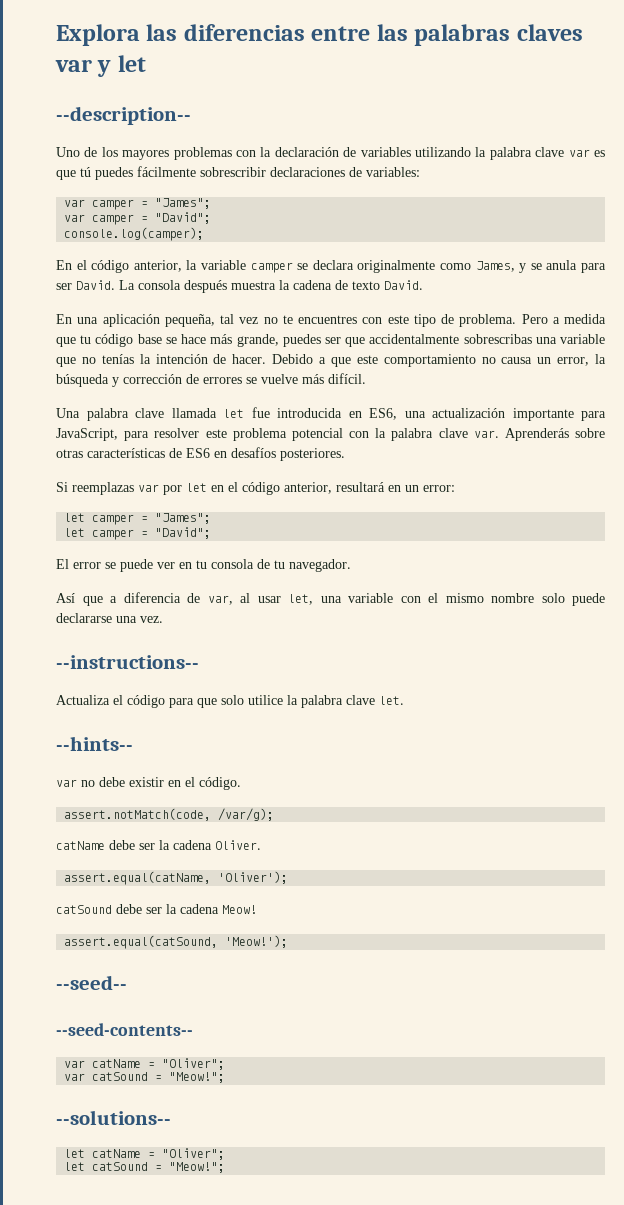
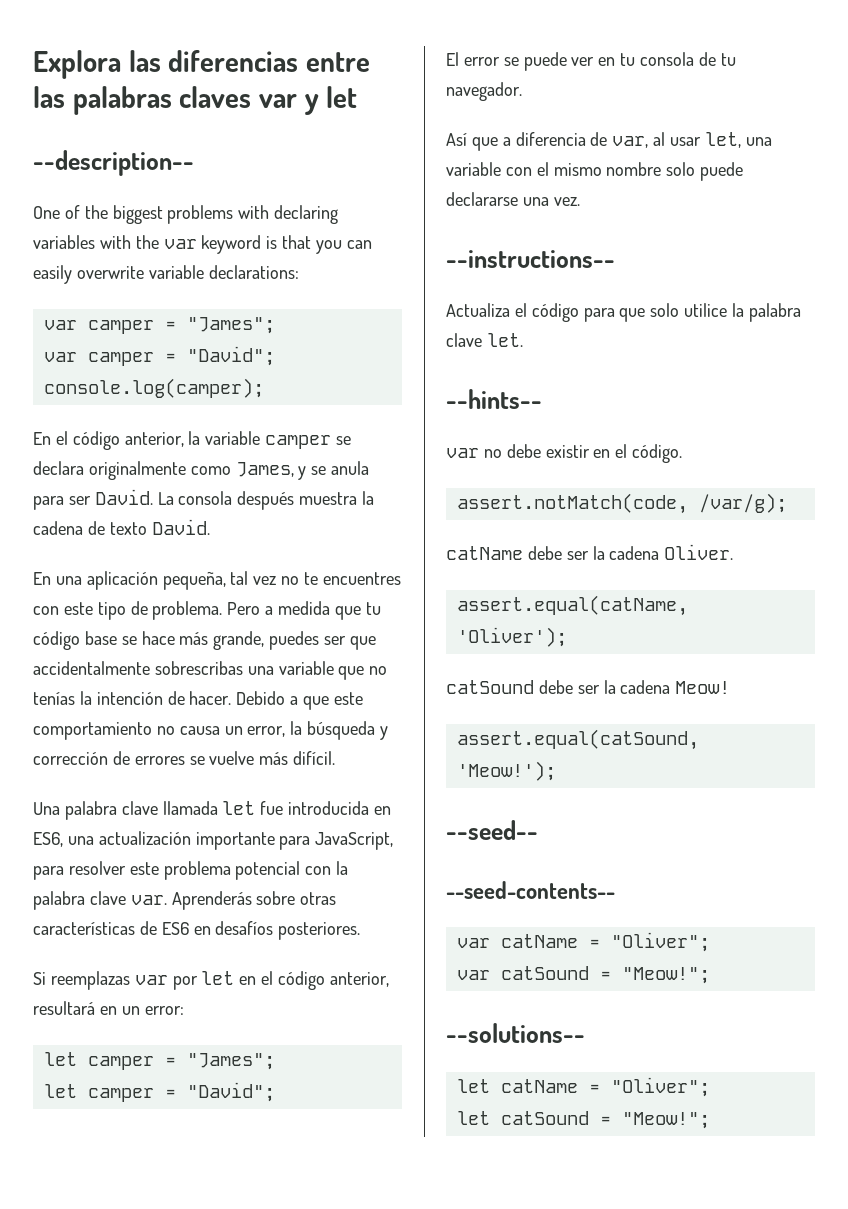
[56,147,605,160] [56,166,420,180] Uno de los mayores problemas con la declaración de variables utilizando la palabra clave var es que tú puedes fácilmente sobrescribir declaraciones de variables: -> [33,205,339,224] [33,235,372,254] [33,265,299,284] One of the biggest problems with declaring variables with the var keyword is that you can easily overwrite variable declarations:

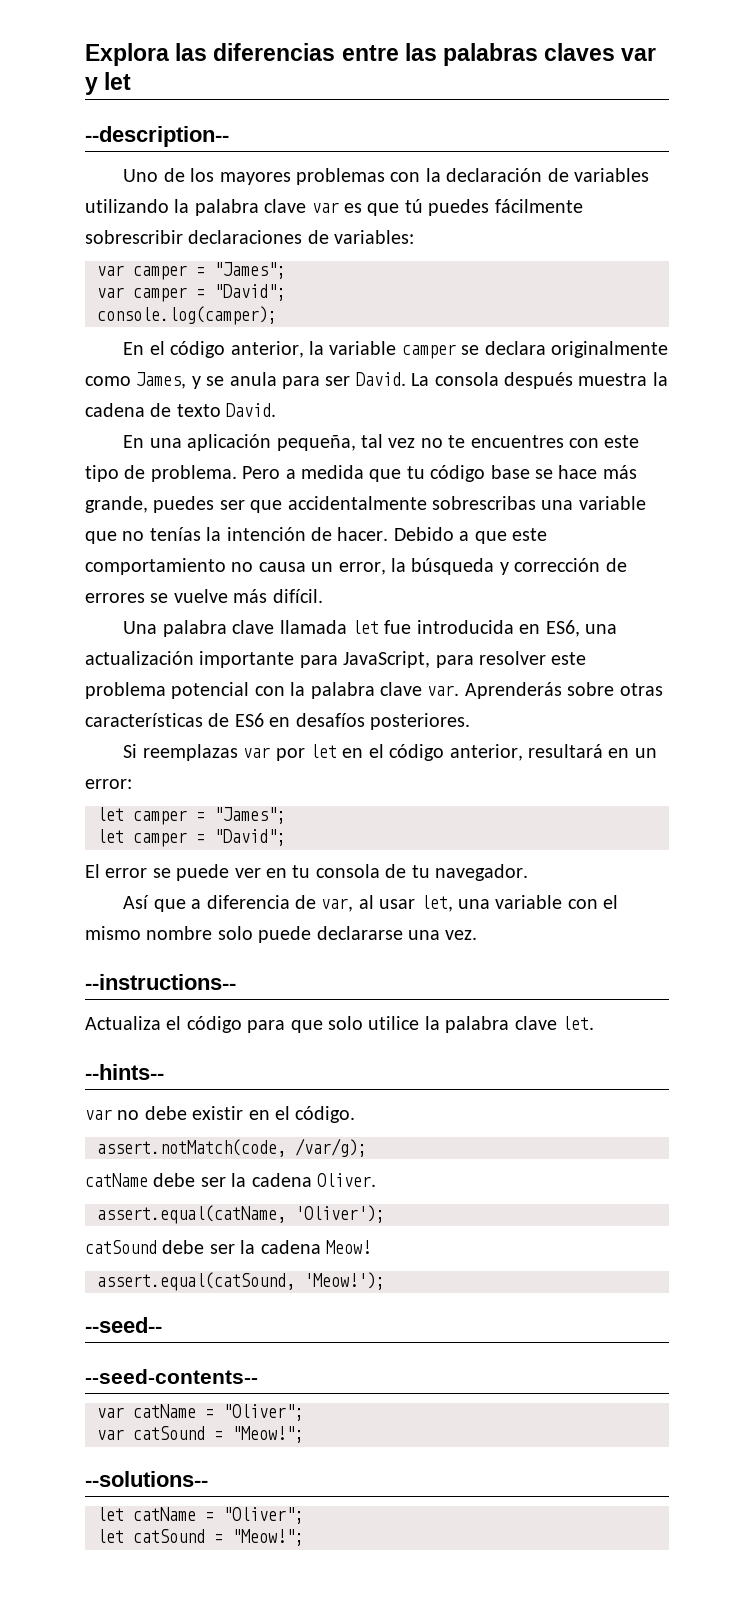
[33,205,339,224] [33,235,372,254] [33,265,299,284] One of the biggest problems with declaring variables with the var keyword is that you can easily overwrite variable declarations: -> [123,168,649,185] [85,199,583,216] [85,230,415,244] Uno de los mayores problemas con la declaración de variables utilizando la palabra clave var es que tú puedes fácilmente sobrescribir declaraciones de variables:

